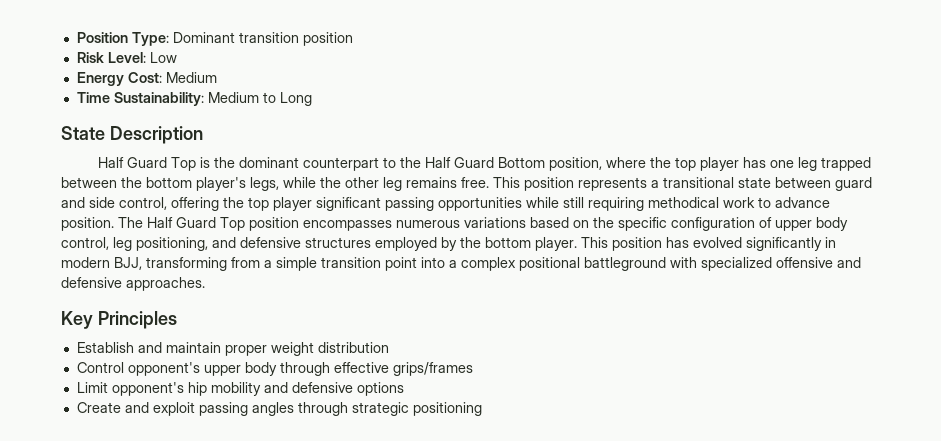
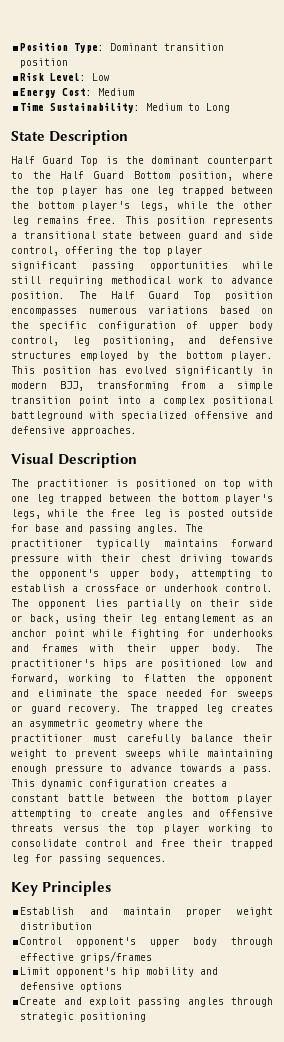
(205, 284) none -> [11,453,138,468] [11,479,273,489] [11,494,273,504] [11,509,273,519] [11,524,203,534] [11,539,273,549] [11,554,273,564] [11,569,273,579] [11,584,273,592] [11,599,273,609] [11,614,273,624] [11,629,273,639] [11,644,273,654] [11,659,273,669] [11,674,273,684] [11,689,273,699] [11,704,273,714] [11,719,203,729] [11,734,273,744] [11,749,273,759] [11,764,273,774] [11,779,227,789] [11,794,273,804] [11,809,273,819] [11,824,273,834] [11,839,273,849] [11,854,167,864] // Visual Description // The practitioner is positioned on top with one leg trapped between the bottom player's legs, while the free leg is posted outside for base and passing angles. The practitioner typically maintains forward pressure with their chest driving towards the opponent's upper body, attempting to establish a crossface or underhook control. The opponent lies partially on their side or back, using their leg entanglement as an anchor point while fighting for underhooks and frames with their upper body. The practitioner's hips are positioned low and forward, working to flatten the opponent and eliminate the space needed for sweeps or guard recovery. The trapped leg creates an asymmetric geometry where the practitioner must carefully balance their weight to prevent sweeps while maintaining enough pressure to advance towards a pass. This dynamic configuration creates a constant battle between the bottom player attempting to create angles and offensive threats versus the top player working to consolidate control and free their trapped leg for passing sequences.

